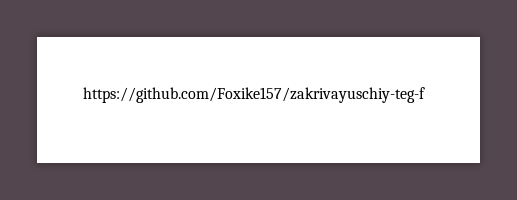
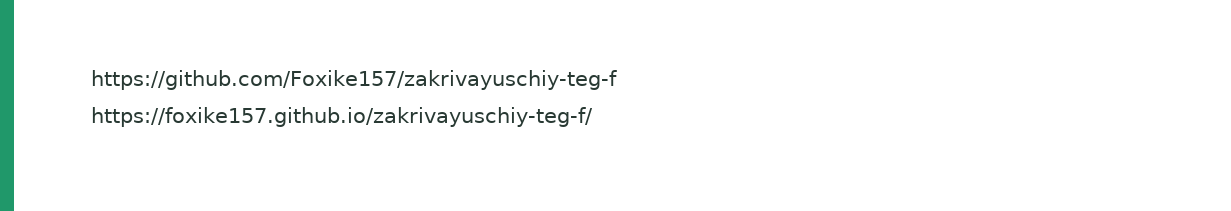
(425, 95) none -> [91,107,593,127] // https://foxike157.github.io/zakrivayuschiy-teg-f/

